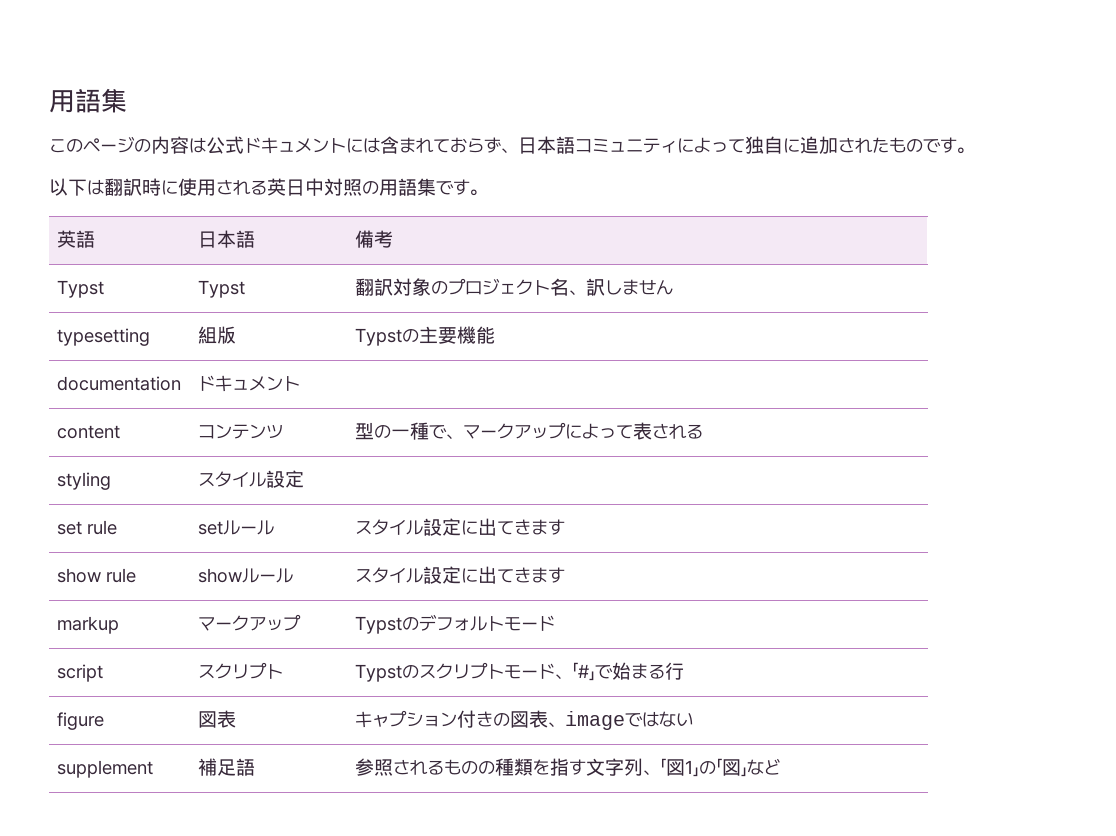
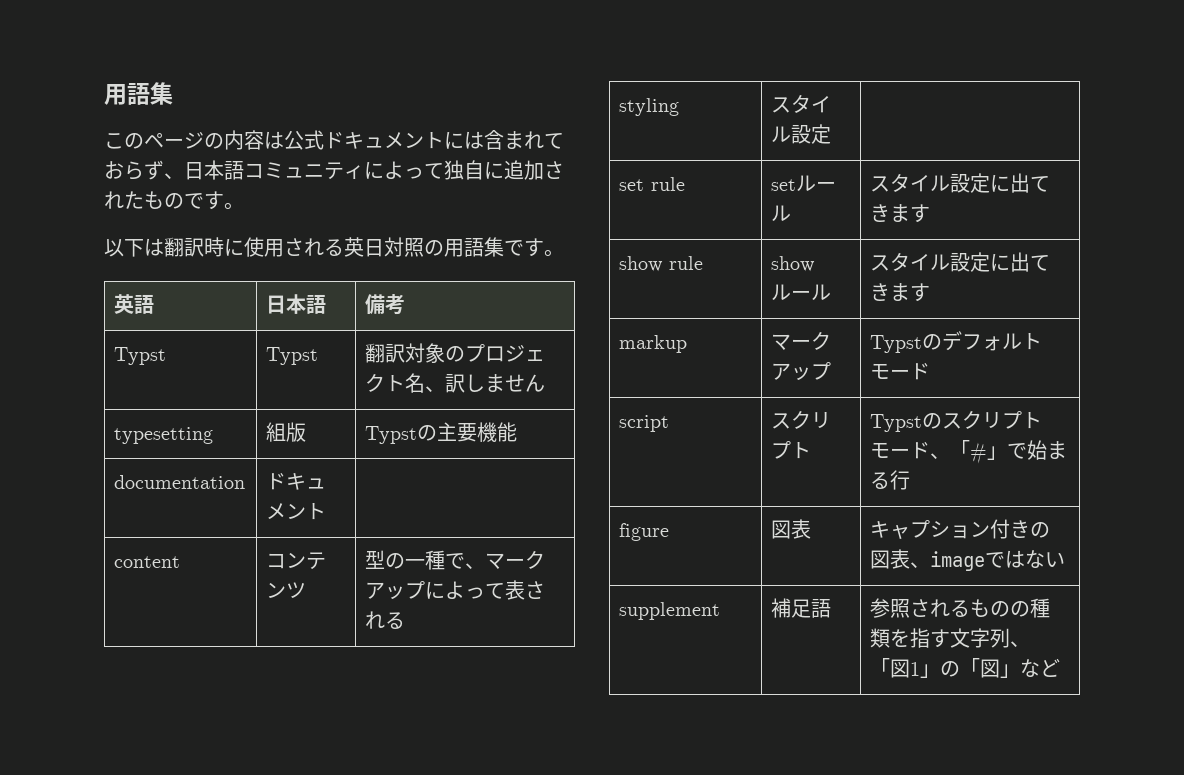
[305,178,324,196] 中 -> (384, 248) none

